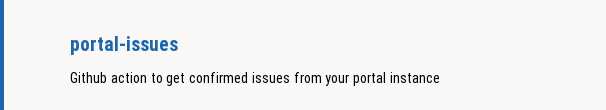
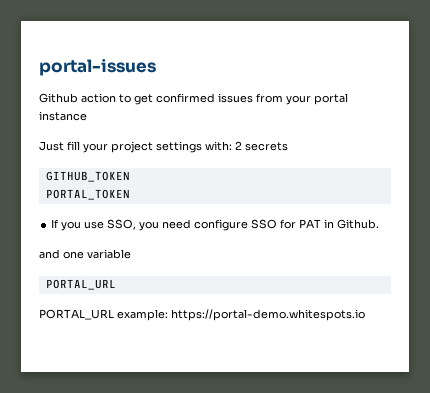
(441, 77) none -> [39,141,288,153] [45,171,130,182] [45,189,130,200] [51,219,380,231] [39,249,131,259] [45,279,116,290] [39,309,365,321] // Just fill your project settings with: 2 secrets // GITHUB_TOKEN // PORTAL_TOKEN // If you use SSO, you need configure SSO for PAT in Github. // and one variable // PORTAL_URL // PORTAL_URL example: https://portal-demo.whitespots.io

